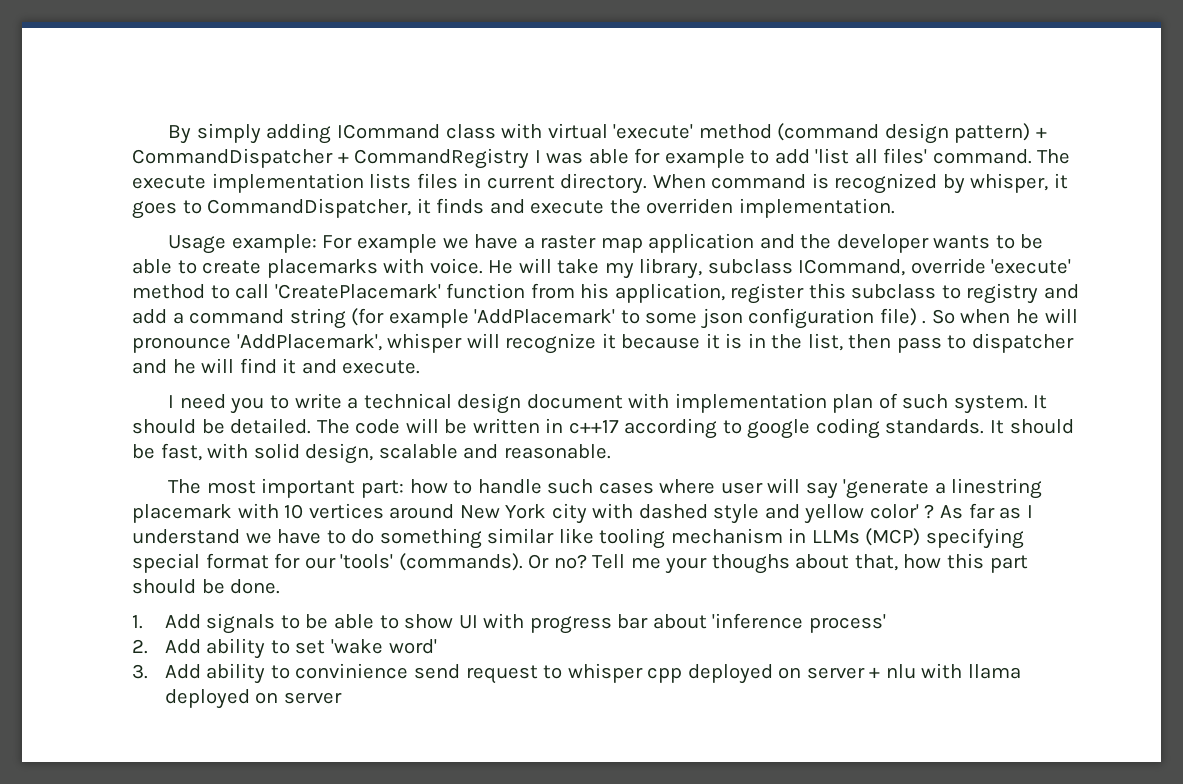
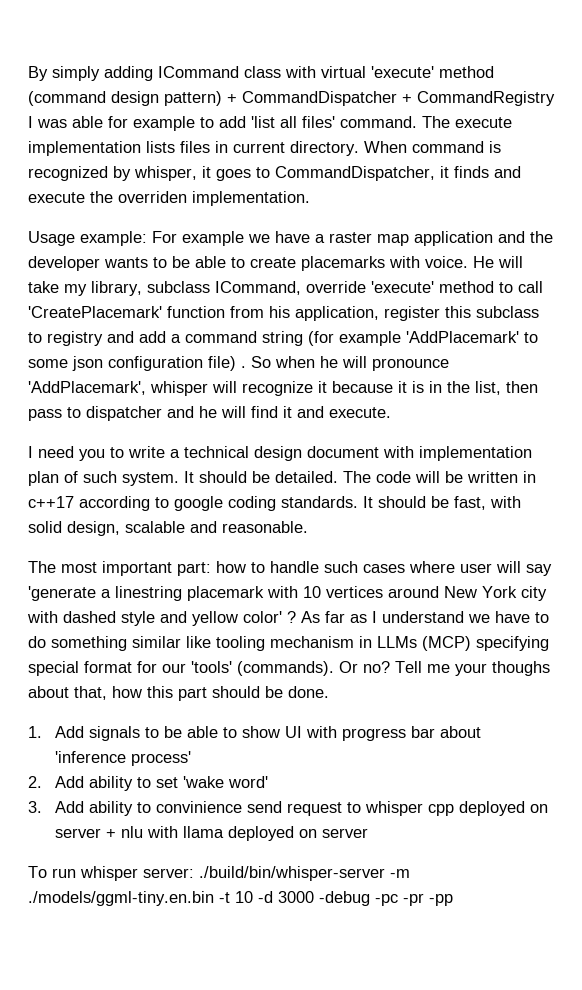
(342, 698) none -> [28,866,410,881] [28,891,453,906] // To run whisper server: ./build/bin/whisper-server -m ./models/ggml-tiny.en.bin -t 10 -d 3000 -debug -pc -pr -pp

